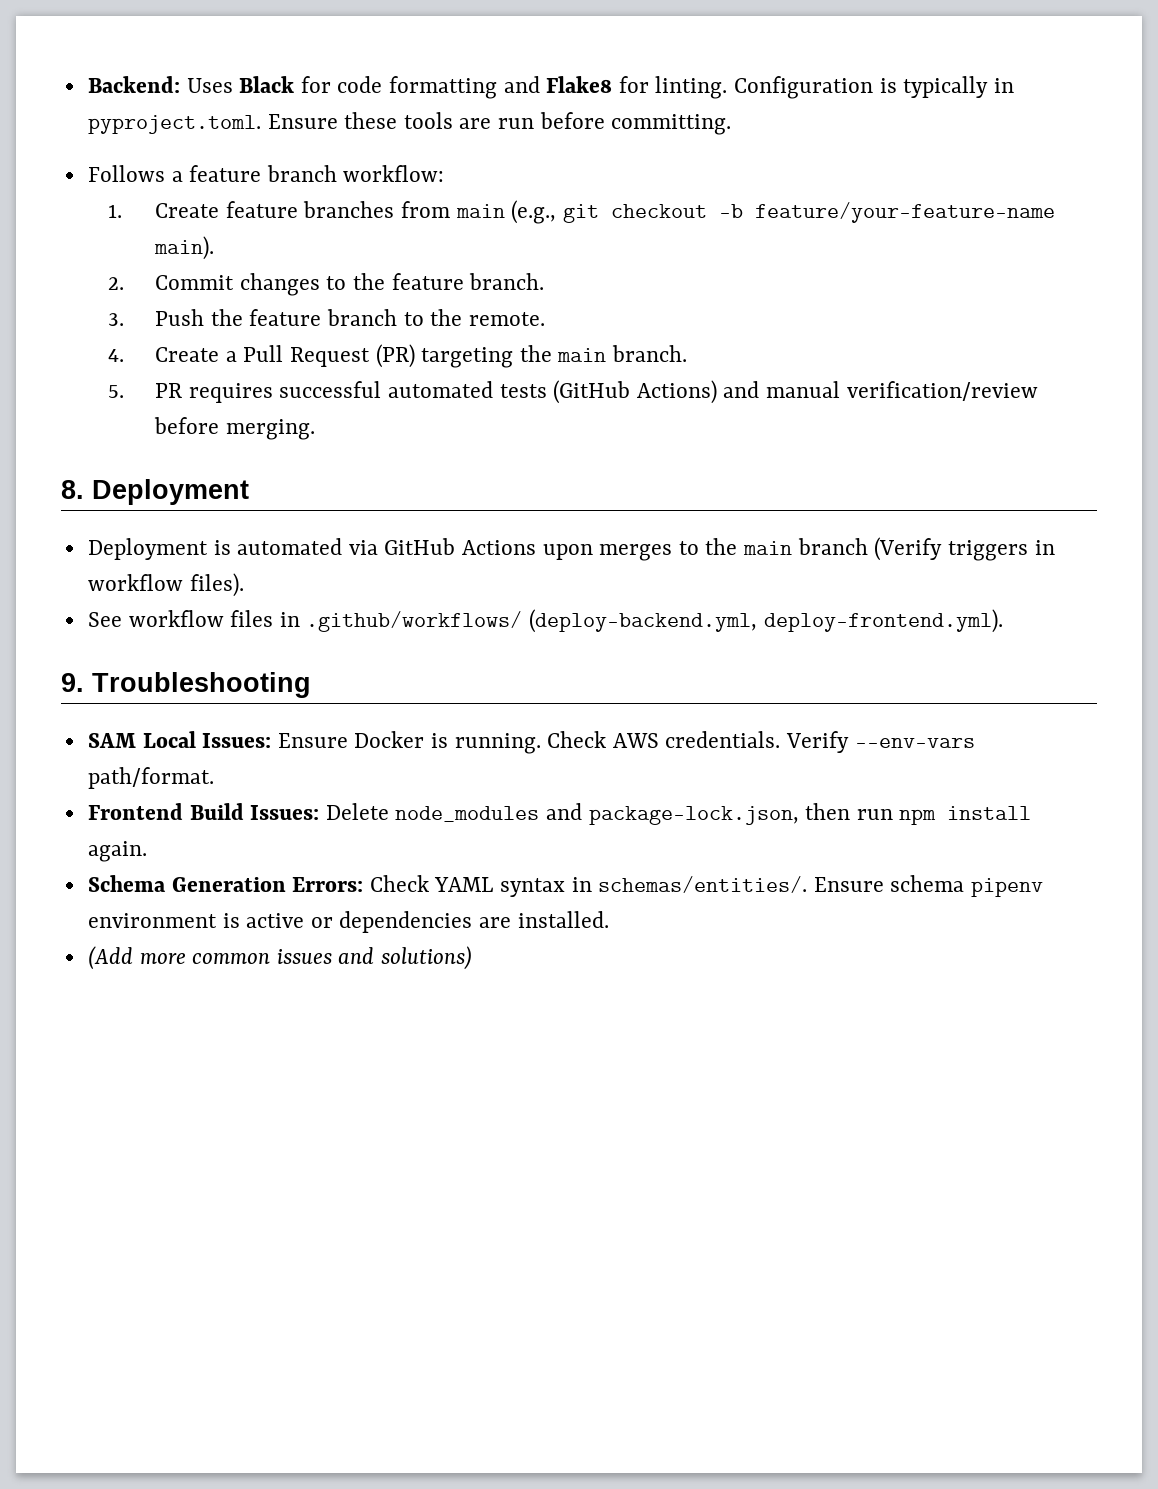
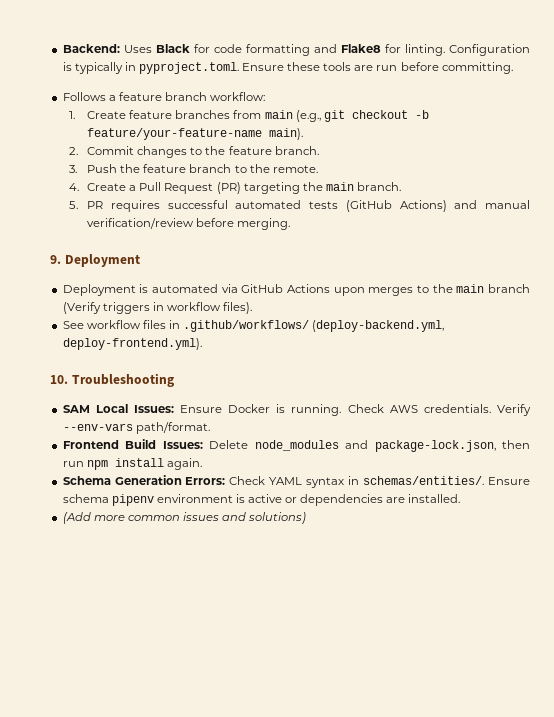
[61,480,84,499] 8. -> [50,255,61,264] 9.
[61,673,84,692] 9. -> [50,375,68,384] 10.

